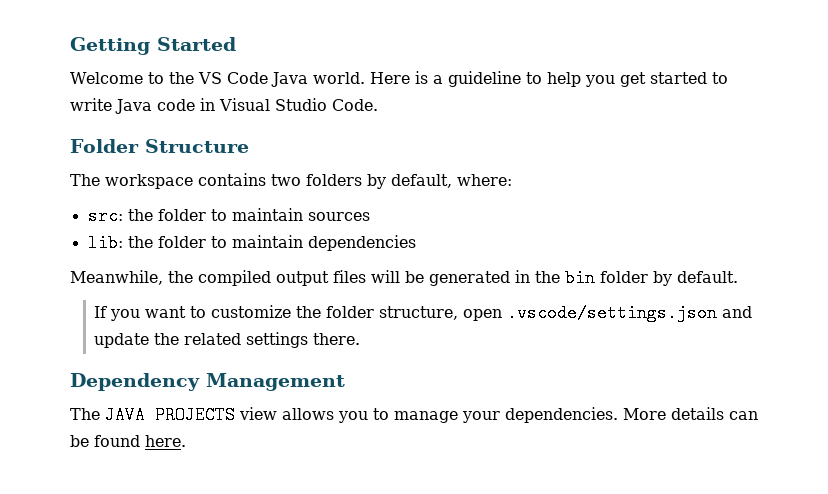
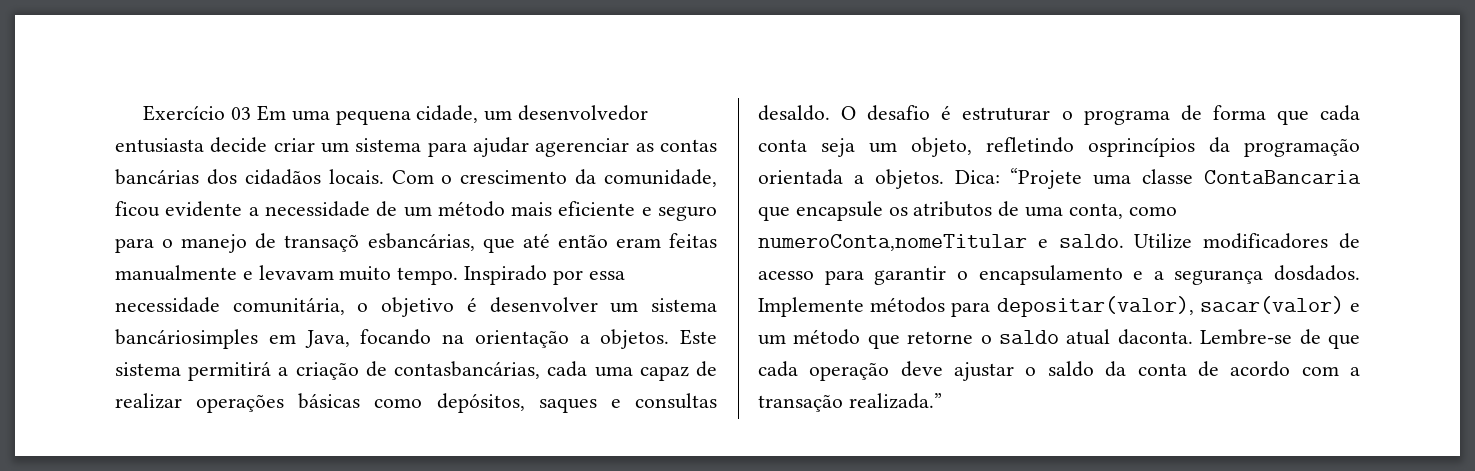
[70,37,236,55] [70,71,728,87] [70,98,378,114] [70,139,249,153] [70,173,512,189] [87,207,370,225] [87,234,416,252] [70,269,738,287] [94,304,753,322] [94,332,361,348] [70,373,345,391] [70,406,758,424] [70,435,186,447] Getting Started // Welcome to the VS Code Java world. Here is a guideline to help you get started to write Java code in Visual Studio Code. // Folder Structure // The workspace contains two folders by default, where: // src: the folder to maintain sources // lib: the folder to maintain dependencies // Meanwhile, the compiled output files will be generated in the bin folder by default. // If you want to customize the folder structure, open .vscode/settings.json and update the related settings there. // Dependency Management // The JAVA PROJECTS view allows you to manage your dependencies. More details can be found here. -> [143,105,648,125] [115,137,717,157] [115,169,717,187] [115,201,717,221] [115,233,718,253] [115,265,625,285] [115,297,717,317] [115,329,717,349] [115,361,717,381] [115,393,718,413] [758,105,1360,125] [758,137,1360,157] [758,168,1361,189] [758,201,1177,221] [758,233,1360,251] [758,265,1360,285] [758,296,1360,317] [758,329,1360,349] [758,361,1360,381] [758,393,942,412] Exercício 03 Em uma pequena cidade, um desenvolvedor entusiasta decide criar um sistema para ajudar agerenciar as contas bancárias dos cidadãos locais. Com o crescimento da comunidade, ficou evidente a necessidade de um método mais eficiente e seguro para o manejo de transaçõ esbancárias, que até então eram feitas manualmente e levavam muito tempo. Inspirado por essa necessidade comunitária, o objetivo é desenvolver um sistema bancáriosimples em Java, focando na orientação a objetos. Este sistema permitirá a criação de contasbancárias, cada uma capaz de realizar operações básicas como depósitos, saques e consultas desaldo. O desafio é estruturar o programa de forma que cada conta seja um objeto, refletindo osprincípios da programação orientada a objetos. Dica: “Projete uma classe ContaBancaria que encapsule os atributos de uma conta, como numeroConta,nomeTitular e saldo. Utilize modificadores de acesso para garantir o encapsulamento e a segurança dosdados. Implemente métodos para depositar(valor), sacar(valor) e um método que retorne o saldo atual daconta. Lembre-se de que cada operação deve ajustar o saldo da conta de acordo com a transação realizada.”

